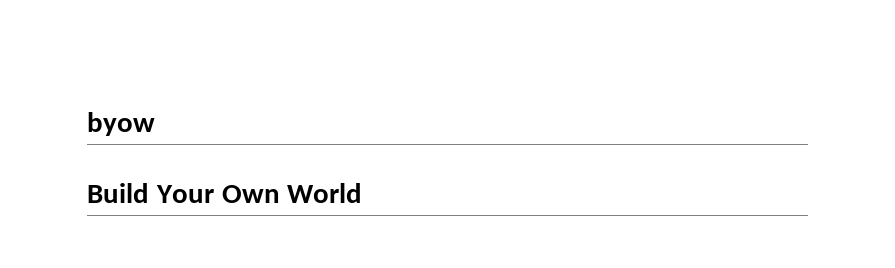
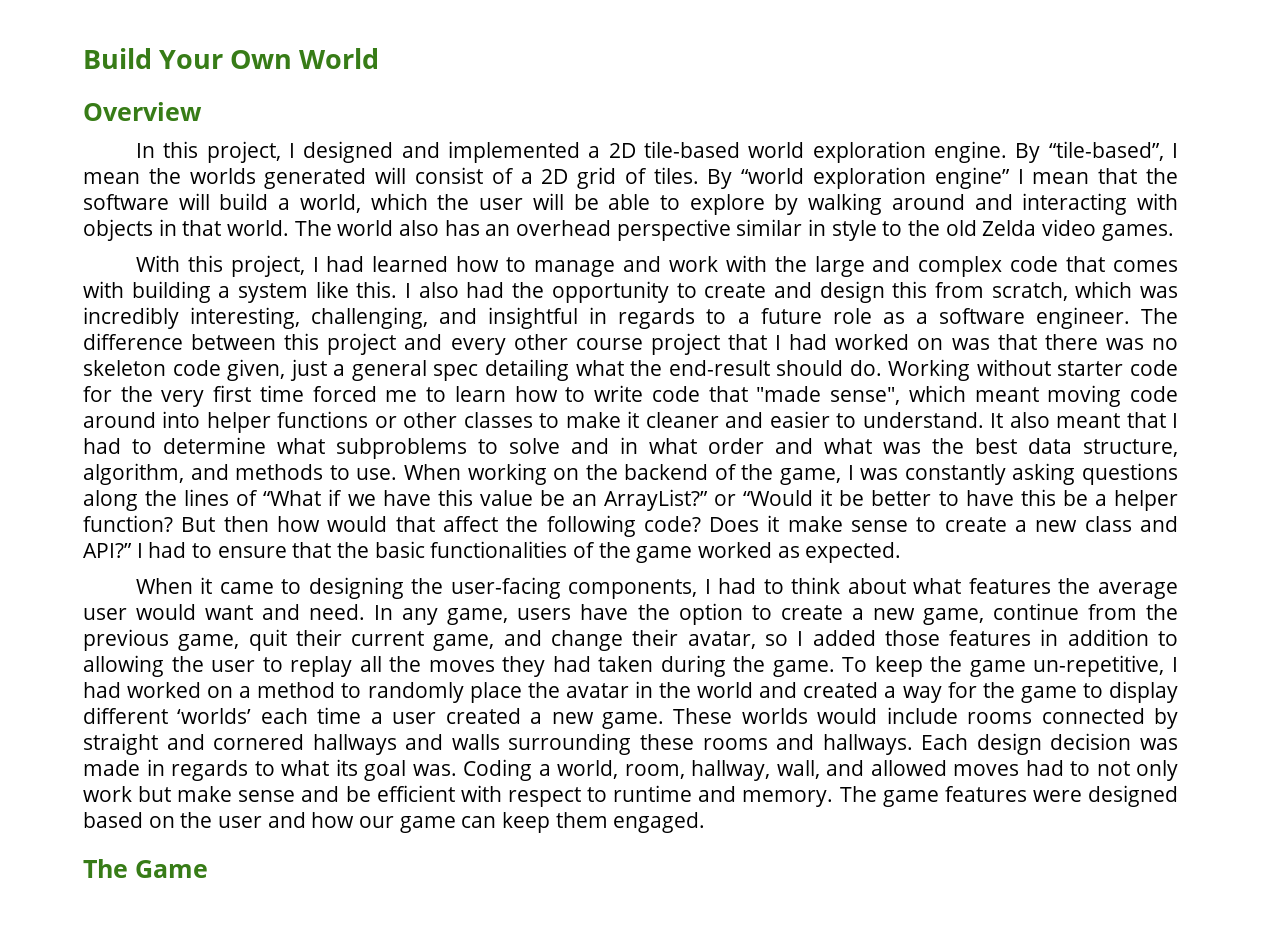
[87,112,155,136] byow // -> (83, 58) none
(363, 193) none -> [83,102,202,121] [135,141,1178,163] [83,167,1178,189] [83,193,1178,215] [83,219,1174,241] [135,255,1178,277] [83,281,1179,303] [83,307,1178,329] [83,333,1178,355] [83,359,1178,381] [83,385,1178,407] [83,411,1178,433] [83,437,1178,459] [83,463,1178,485] [83,489,1178,511] [83,515,1178,537] [83,541,902,563] [135,577,1178,599] [83,603,1179,625] [83,629,1178,651] [83,655,1178,677] [83,681,1178,703] [83,707,1178,729] [83,733,1178,755] [83,759,1179,781] [83,785,1179,807] [83,812,706,833] [83,859,208,878] // Overview // In this project, I designed and implemented a 2D tile-based world exploration engine. By “tile-based”, I mean the worlds generated will consist of a 2D grid of tiles. By “world exploration engine” I mean that the software will build a world, which the user will be able to explore by walking around and interacting with objects in that world. The world also has an overhead perspective similar in style to the old Zelda video games. // With this project, I had learned how to manage and work with the large and complex code that comes with building a system like this. I also had the opportunity to create and design this from scratch, which was incredibly interesting, challenging, and insightful in regards to a future role as a software engineer. The difference between this project and every other course project that I had worked on was that there was no skeleton code given, just a general spec detailing what the end-result should do. Working without starter code for the very first time forced me to learn how to write code that "made sense", which meant moving code around into helper functions or other classes to make it cleaner and easier to understand. It also meant that I had to determine what subproblems to solve and in what order and what was the best data structure, algorithm, and methods to use. When working on the backend of the game, I was constantly asking questions along the lines of “What if we have this value be an ArrayList?” or “Would it be better to have this be a helper function? But then how would that affect the following code? Does it make sense to create a new class and API?” I had to ensure that the basic functionalities of the game worked as expected. // When it came to designing the user-facing components, I had to think about what features the average user would want and need. In any game, users have the option to create a new game, continue from the previous game, quit their current game, and change their avatar, so I added those features in addition to allowing the user to replay all the moves they had taken during the game. To keep the game un-repetitive, I had worked on a method to randomly place the avatar in the world and created a way for the game to display different ‘worlds’ each time a user created a new game. These worlds would include rooms connected by straight and cornered hallways and walls surrounding these rooms and hallways. Each design decision was made in regards to what its goal was. Coding a world, room, hallway, wall, and allowed moves had to not only work but make sense and be efficient with respect to runtime and memory. The game features were designed based on the user and how our game can keep them engaged. // The Game

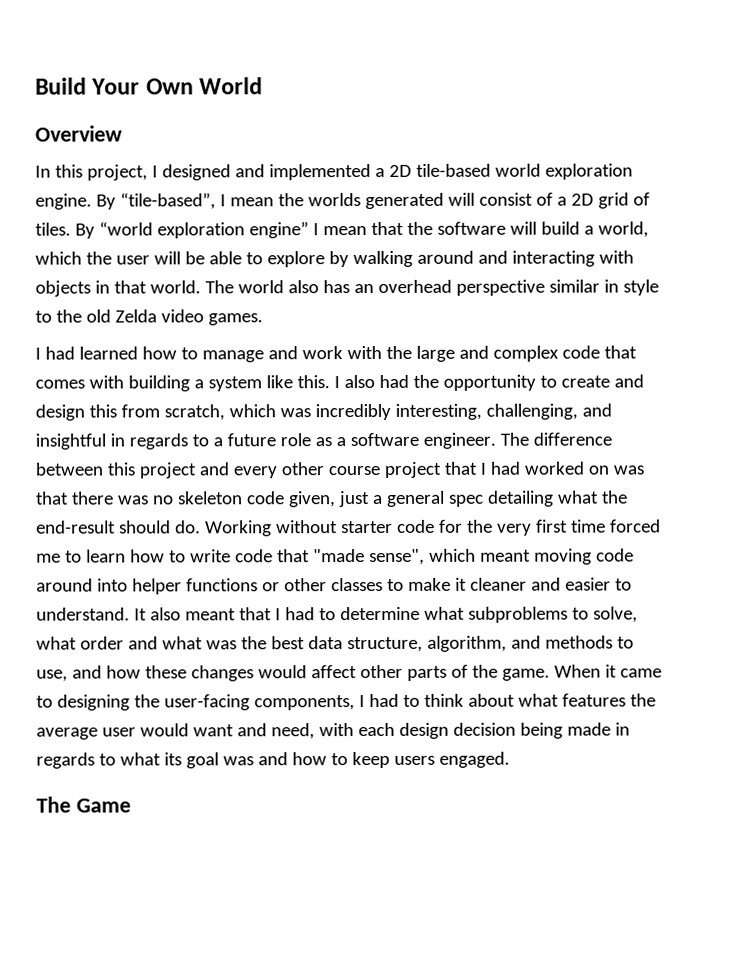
[135,255,305,277] With this project, -> (263, 319) none
[509,437,638,454] solve and in -> [592,606,638,623] solve,
[356,463,1178,485] [83,489,1178,511] [83,515,1178,537] [83,541,902,563] use. When working on the backend of the game, I was constantly asking questions along the lines of “What if we have this value be an ArrayList?” or “Would it be better to have this be a helper function? But then how would that affect the following code? Does it make sense to create a new class and API?” I had to ensure that the basic functionalities of the game worked as expected. // -> [36,664,550,682] use, and how these changes would affect other parts of the game.
[309,603,1179,625] [83,629,1178,651] [83,655,1178,677] [83,681,1178,703] [83,707,1178,729] [83,733,969,755] need. In any game, users have the option to create a new game, continue from the previous game, quit their current game, and change their avatar, so I added those features in addition to allowing the user to replay all the moves they had taken during the game. To keep the game un-repetitive, I had worked on a method to randomly place the avatar in the world and created a way for the game to display different ‘worlds’ each time a user created a new game. These worlds would include rooms connected by straight and cornered hallways and walls surrounding these rooms and hallways. Each -> [270,722,395,740] need, with each
[1139,738,1178,750] was -> [519,722,563,739] being
[412,759,1179,781] [83,785,1179,807] [83,812,608,833] was. Coding a world, room, hallway, wall, and allowed moves had to not only work but make sense and be efficient with respect to runtime and memory. The game features were designed based on the user and how our game can keep them -> [222,751,435,769] was and how to keep users

